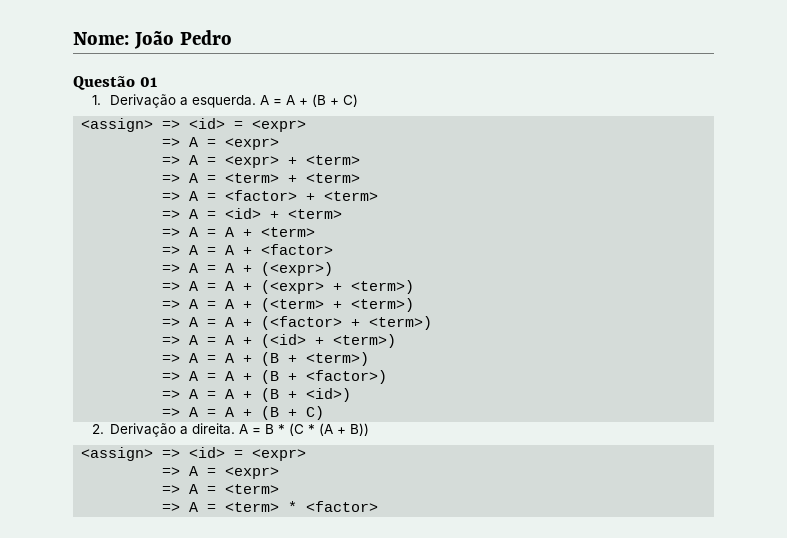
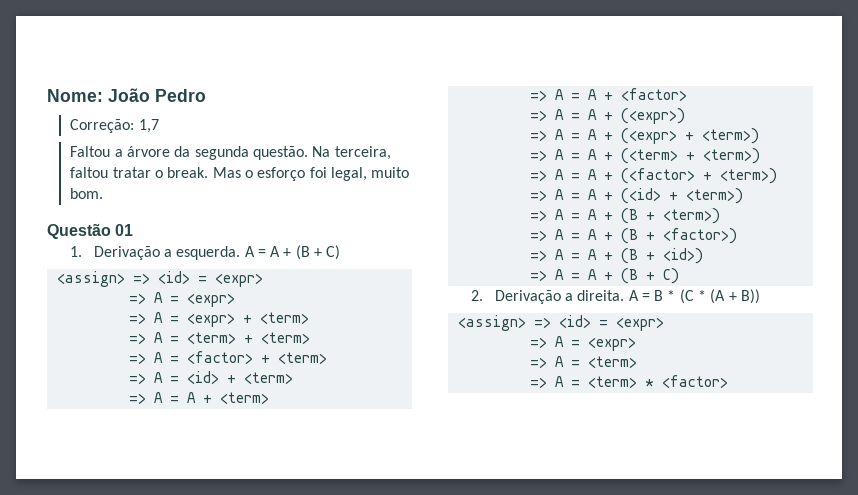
(232, 37) none -> [70,119,159,133] [70,146,391,160] [70,167,410,181] [70,188,104,199] // Correção: 1,7 // Faltou a árvore da segunda questão. Na terceira, faltou tratar o break. Mas o esforço foi legal, muito bom.

